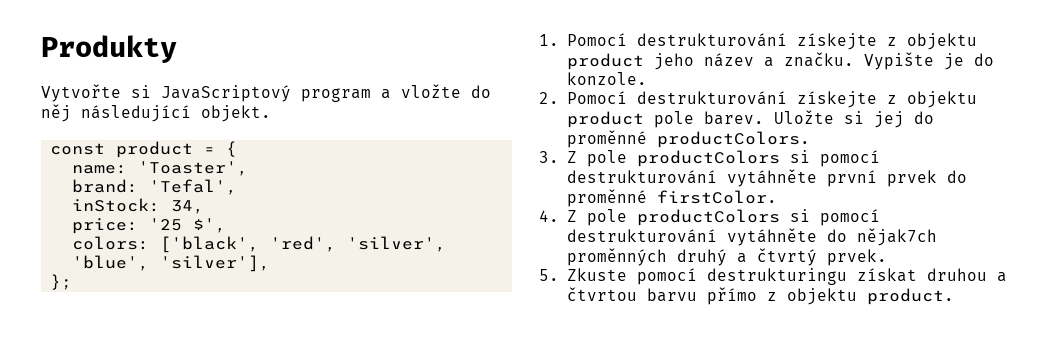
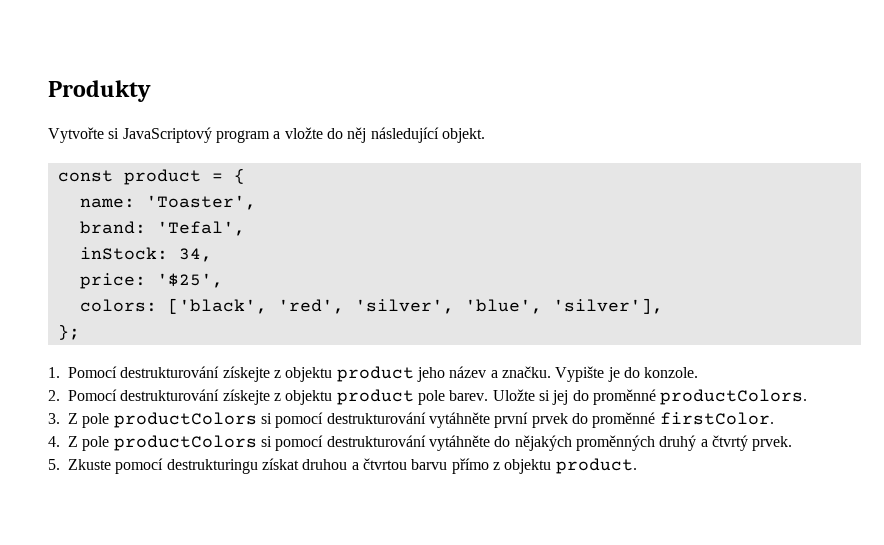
[149,218,227,233] '25 $', -> [156,273,223,288] '$25',
[856,228,937,246] nějak7ch -> [514,435,572,451] nějakých

